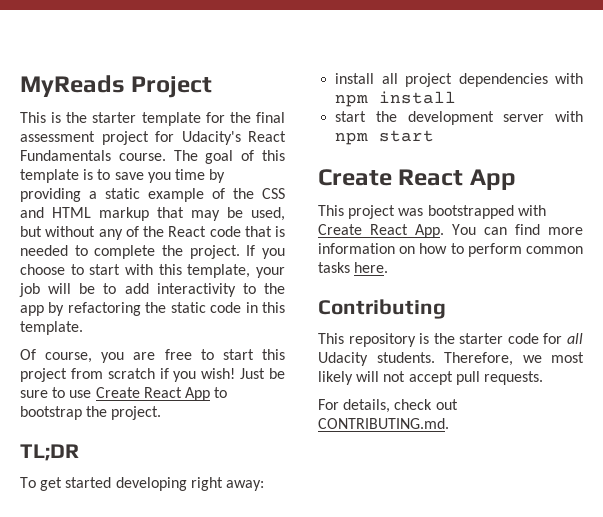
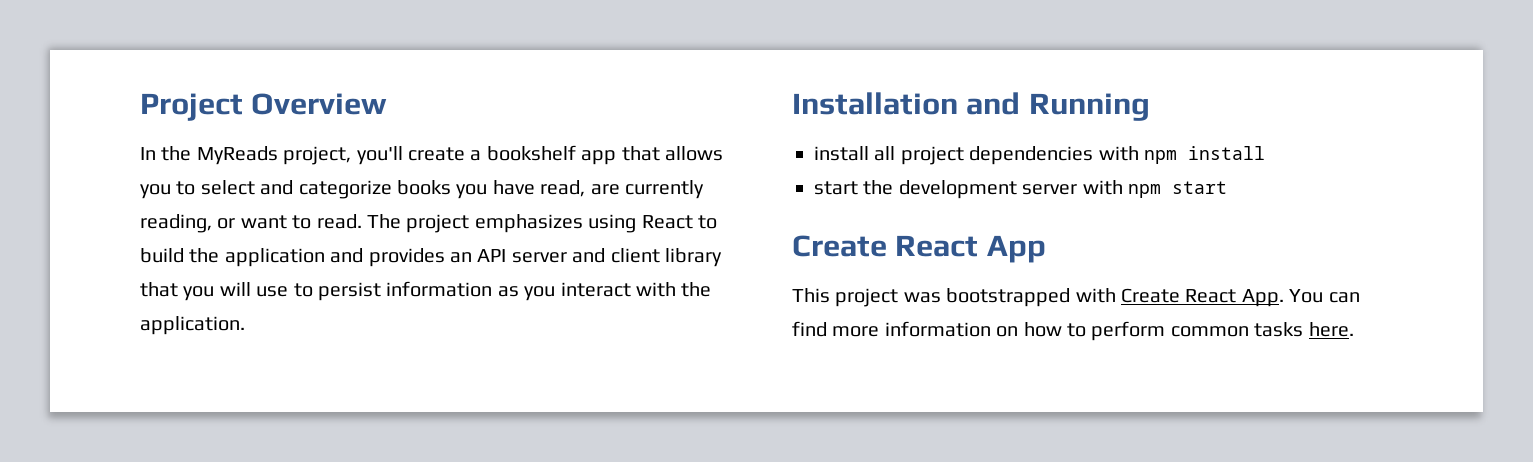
[20,75,213,98] [20,112,285,126] [20,131,286,145] [20,150,286,164] [20,169,226,183] [20,188,285,202] [20,207,285,221] [20,226,285,240] [20,245,285,259] [20,264,285,278] [19,283,285,297] [20,302,285,316] [20,321,83,335] [20,349,285,363] [20,368,285,382] [20,387,228,401] [20,406,162,420] [20,444,79,461] [20,477,264,491] MyReads Project // This is the starter template for the final assessment project for Udacity's React Fundamentals course. The goal of this template is to save you time by providing a static example of the CSS and HTML markup that may be used, but without any of the React code that is needed to complete the project. If you choose to start with this template, your job will be to add interactivity to the app by refactoring the static code in this template. // Of course, you are free to start this project from scratch if you wish! Just be sure to use Create React App to bootstrap the project. // TL;DR // To get started developing right away: -> [140,93,388,121] [140,145,723,165] [140,180,704,199] [140,214,717,233] [140,248,722,267] [140,281,712,301] [140,316,245,335] [792,92,1150,121] Project Overview // In the MyReads project, you'll create a bookshelf app that allows you to select and categorize books you have read, are currently reading, or want to read. The project emphasizes using React to build the application and provides an API server and client library that you will use to persist information as you interact with the application. // Installation and Running
[318,299,446,319] [318,333,583,347] [318,352,584,366] [318,371,543,385] [318,399,458,413] [318,418,449,429] // Contributing // This repository is the starter code for all Udacity students. Therefore, we most likely will not accept pull requests. // For details, check out CONTRIBUTING.md. -> (1354, 329) none

